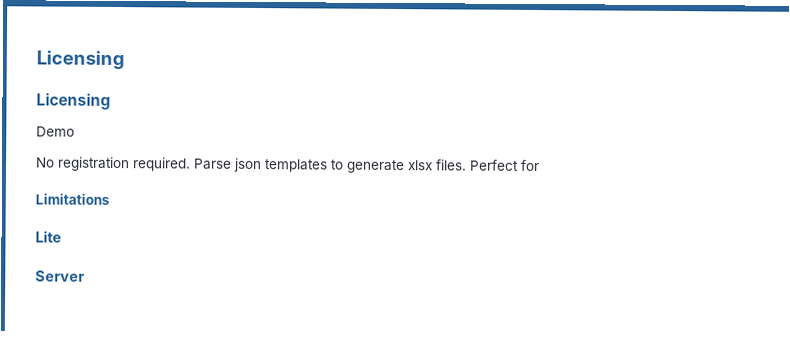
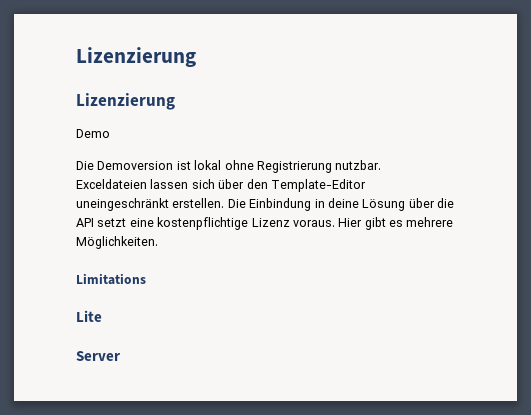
[36,50,125,70] [36,92,111,110] Licensing // Licensing -> [76,47,196,67] [76,93,175,110] Lizenzierung // Lizenzierung
[35,156,540,174] No registration required. Parse json templates to generate xlsx files. Perfect for -> [76,160,382,173] [76,179,366,192] [76,198,454,211] [76,217,454,230] [76,236,158,249] Die Demoversion ist lokal ohne Registrierung nutzbar. Exceldateien lassen sich über den Template-Editor uneingeschränkt erstellen. Die Einbindung in deine Lösung über die API setzt eine kostenpflichtige Lizenz voraus. Hier gibt es mehrere Möglichkeiten.

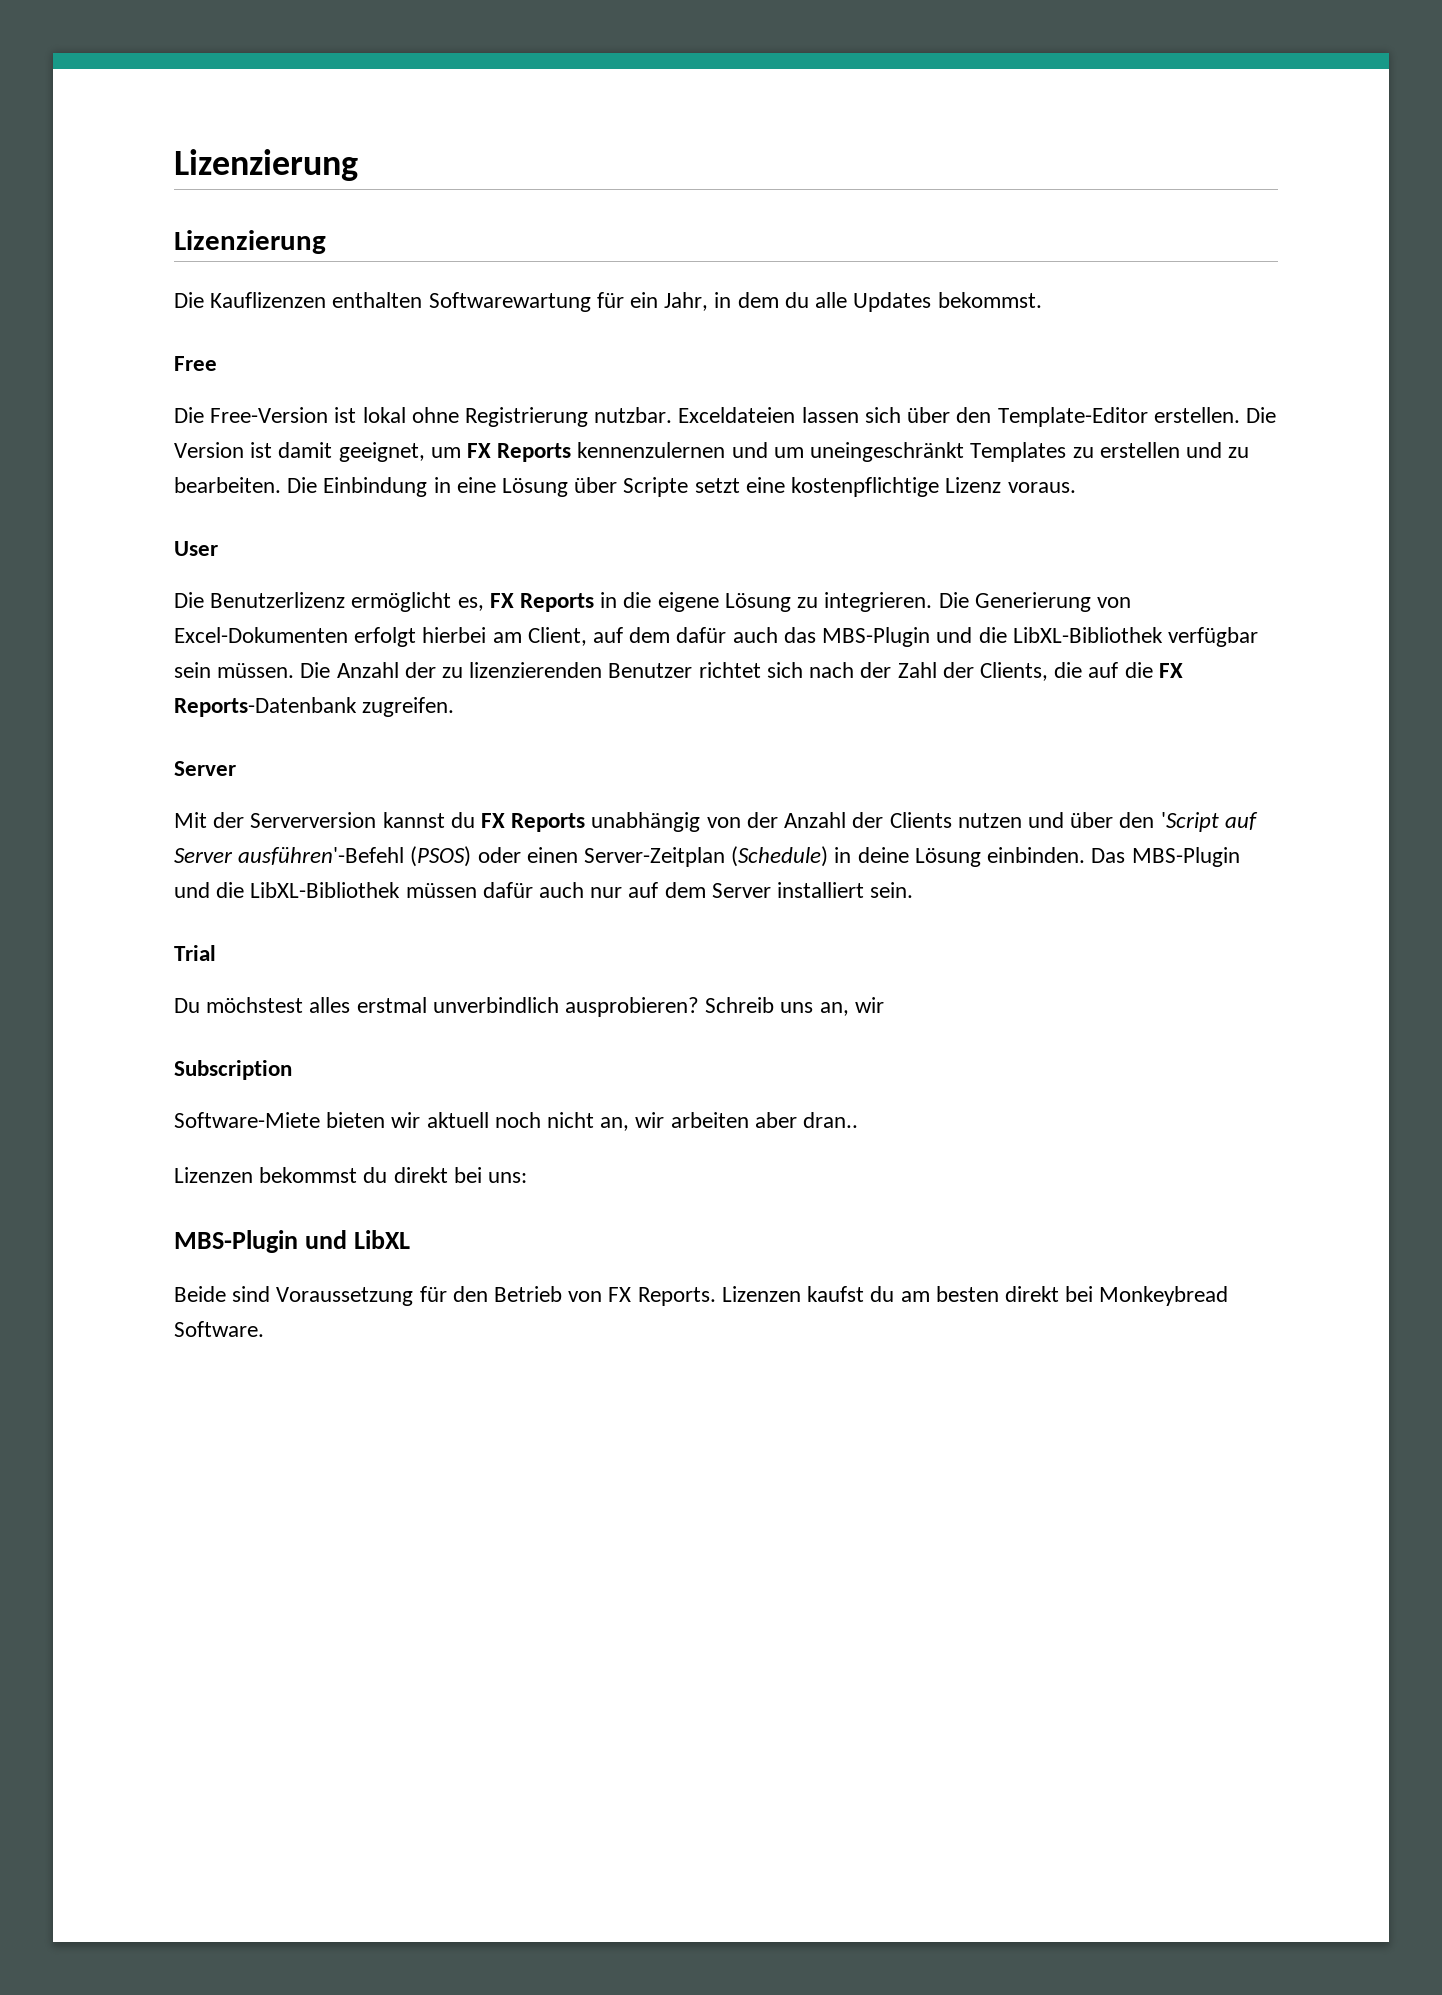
[76,129,110,138] [76,161,174,170] Demo // Die Demoversion -> [174,292,1042,312] [174,356,217,371] [174,407,329,423] Die Kauflizenzen enthalten Softwarewartung für ein Jahr, in dem du alle Updates bekommst. // Free // Die Free-Version
[76,198,225,211] uneingeschränkt erstellen. -> [1153,407,1276,423] [174,442,1250,462] [174,477,281,493] erstellen. Die Version ist damit geeignet, um FX Reports kennenzulernen und um uneingeschränkt Templates zu erstellen und zu bearbeiten.
[327,198,359,208] deine -> [456,477,496,493] eine
[437,198,454,208] [76,218,94,227] die API -> [623,477,689,497] Scripte
[338,217,454,230] [76,236,158,249] [76,273,146,285] [76,310,102,322] [76,351,120,361] Hier gibt es mehrere Möglichkeiten. // Limitations // Lite // Server -> [174,541,218,556] [174,592,1131,612] [174,627,1258,647] [174,662,1183,681] [174,697,455,717] [174,761,236,776] [174,812,1258,832] [174,846,1240,867] [174,882,914,898] [174,945,216,961] [174,997,884,1017] [174,1060,292,1080] [174,1112,859,1131] [174,1167,528,1183] [174,1230,411,1253] [174,1286,1229,1306] [174,1321,264,1337] // User // Die Benutzerlizenz ermöglicht es, FX Reports in die eigene Lösung zu integrieren. Die Generierung von Excel-Dokumenten erfolgt hierbei am Client, auf dem dafür auch das MBS-Plugin und die LibXL-Bibliothek verfügbar sein müssen. Die Anzahl der zu lizenzierenden Benutzer richtet sich nach der Zahl der Clients, die auf die FX Reports-Datenbank zugreifen. // Server // Mit der Serverversion kannst du FX Reports unabhängig von der Anzahl der Clients nutzen und über den 'Script auf Server ausführen'-Befehl (PSOS) oder einen Server-Zeitplan (Schedule) in deine Lösung einbinden. Das MBS-Plugin und die LibXL-Bibliothek müssen dafür auch nur auf dem Server installiert sein. // Trial // Du möchstest alles erstmal unverbindlich ausprobieren? Schreib uns an, wir // Subscription // Software-Miete bieten wir aktuell noch nicht an, wir arbeiten aber dran.. // Lizenzen bekommst du direkt bei uns: // MBS-Plugin und LibXL // Beide sind Voraussetzung für den Betrieb von FX Reports. Lizenzen kaufst du am besten direkt bei Monkeybread Software.

